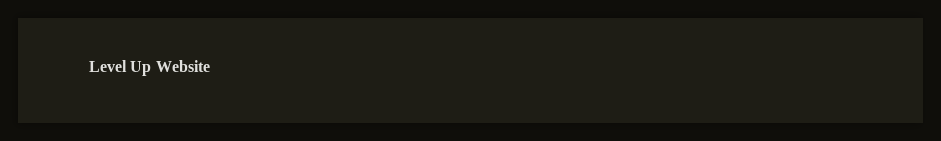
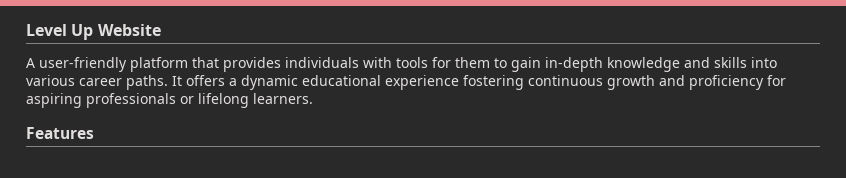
(210, 66) none -> [26,57,777,72] [26,75,786,90] [26,93,313,108] [26,127,94,139] // A user-friendly platform that provides individuals with tools for them to gain in-depth knowledge and skills into various career paths. It offers a dynamic educational experience fostering continuous growth and proficiency for aspiring professionals or lifelong learners. // Features

